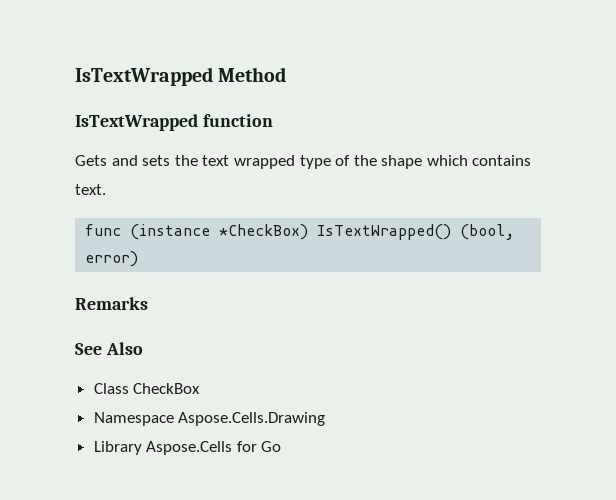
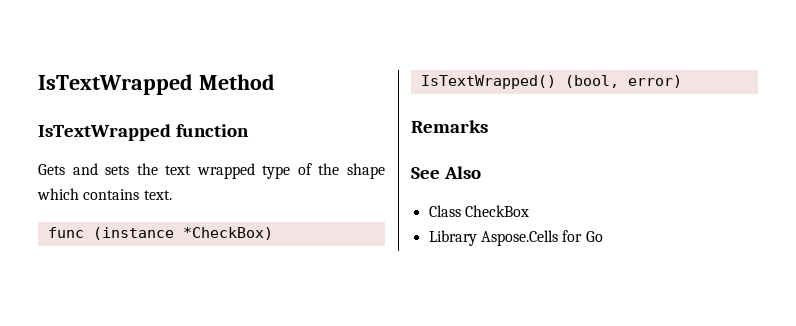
[93,412,326,426] // Namespace Aspose.Cells.Drawing -> (529, 211) none

